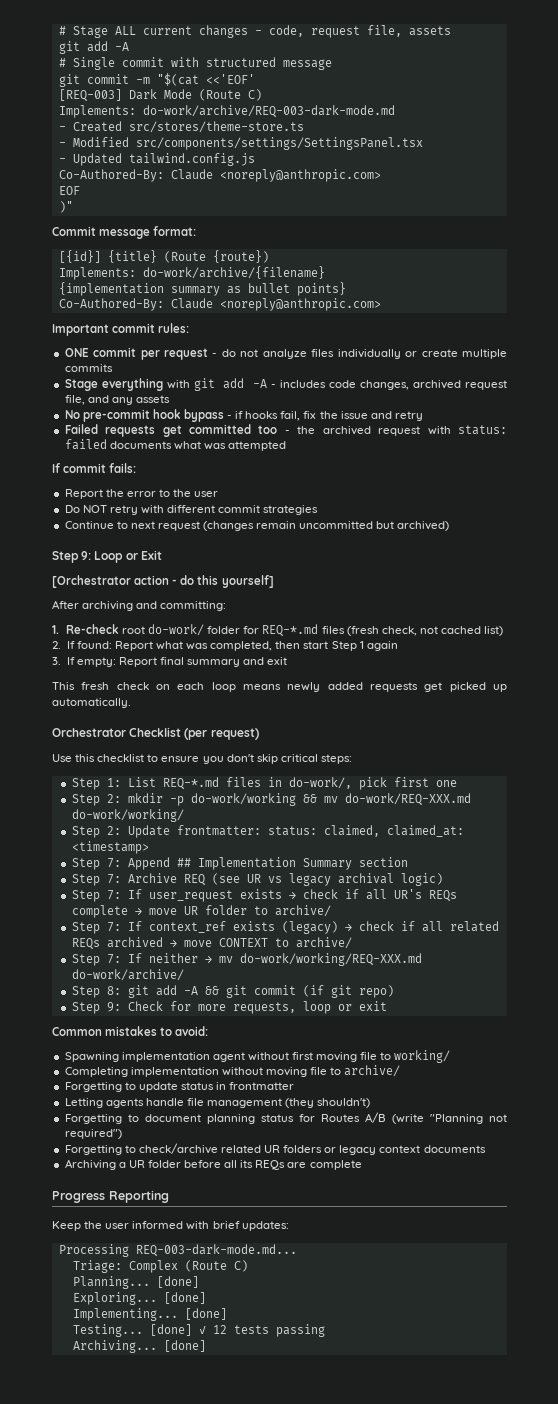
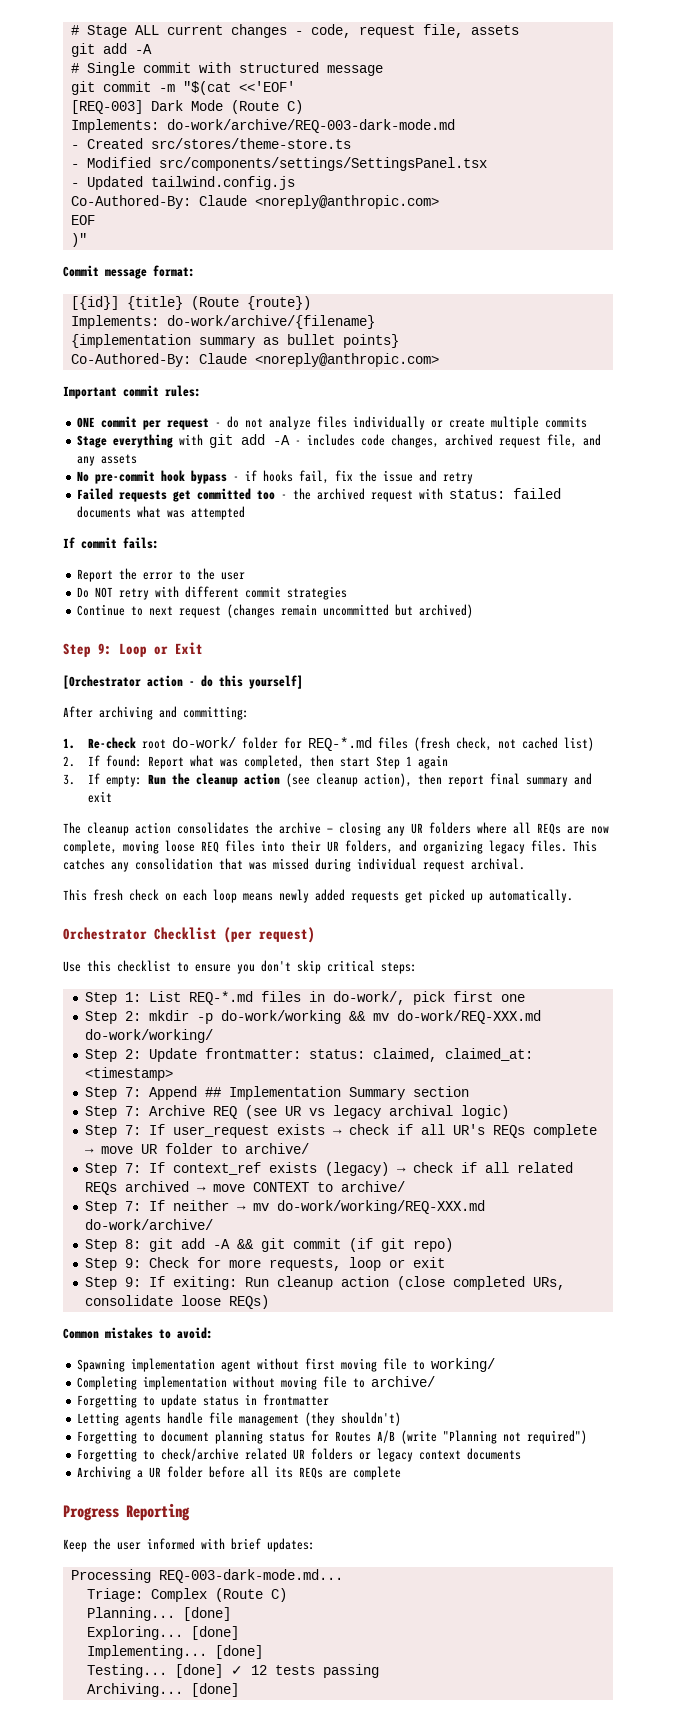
[118,657,288,667] Report final summary and exit -> [148,773,593,787] [88,791,113,803] [63,822,609,836] [63,840,597,854] [63,858,525,872] Run the cleanup action (see cleanup action), then report final summary and exit // The cleanup action consolidates the archive — closing any UR folders where all REQs are now complete, moving loose REQ files into their UR folders, and organizing legacy files. This catches any consolidation that was missed during individual request archival.
(387, 1006) none -> [85,1276,566,1290] [85,1295,270,1309] // Step 9: If exiting: Run cleanup action (close completed URs, consolidate loose REQs)

